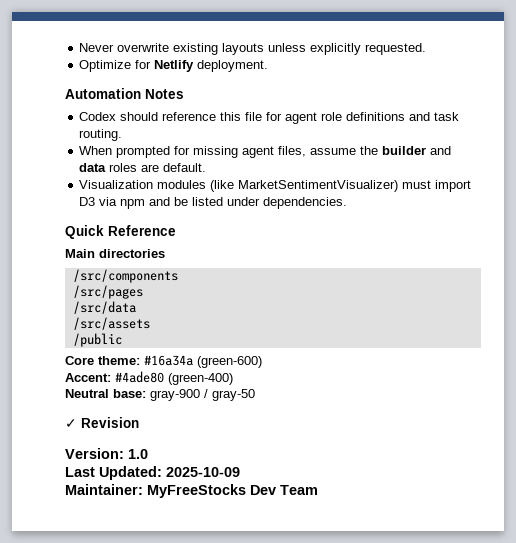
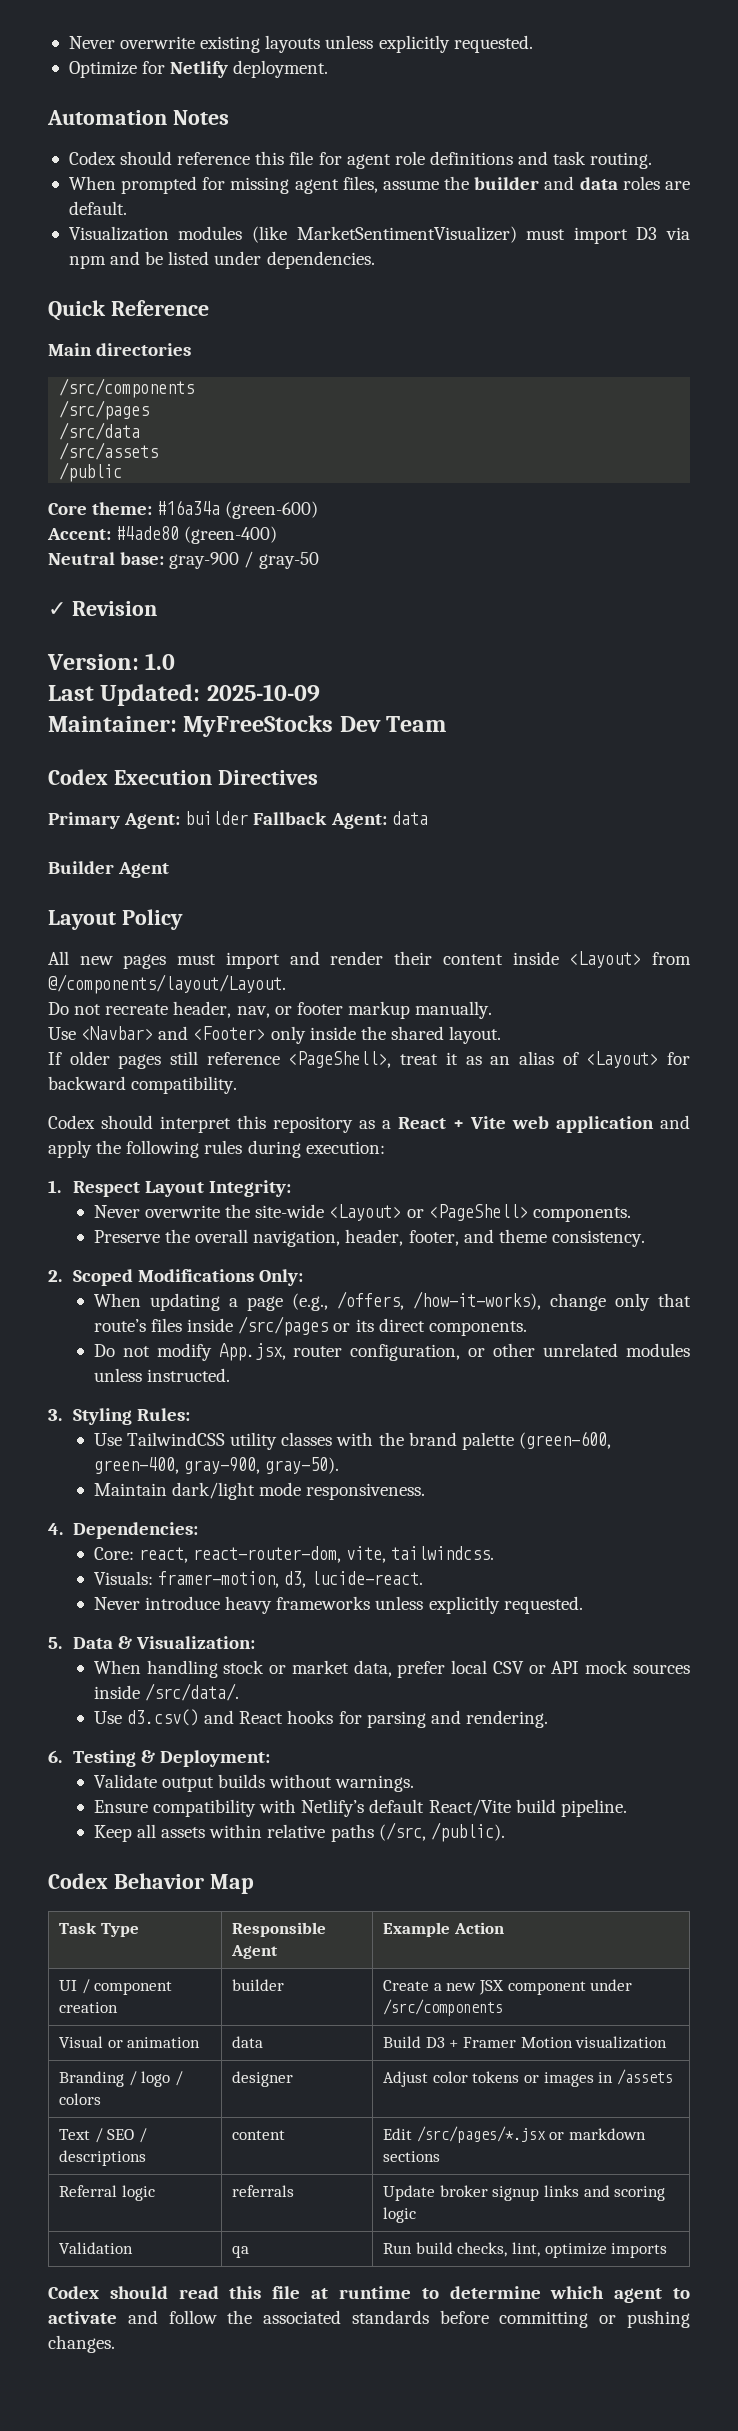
(318, 490) none -> [48,769,318,785] [48,811,428,829] [48,861,170,878] [48,909,183,930] [48,951,692,969] [48,974,286,994] [48,1001,493,1019] [48,1026,502,1044] [48,1051,690,1069] [48,1076,238,1094] [48,1115,690,1133] [48,1140,385,1158] [48,1180,292,1197] [93,1204,631,1222] [93,1229,645,1247] [48,1269,304,1286] [93,1291,692,1311] [93,1316,527,1336] [93,1343,690,1361] [93,1368,230,1382] [48,1408,191,1425] [93,1431,611,1450] [93,1457,340,1474] [93,1482,426,1500] [48,1522,198,1539] [93,1546,495,1563] [93,1571,424,1588] [93,1596,583,1614] [48,1636,256,1649] [93,1660,690,1678] [93,1683,239,1701] [93,1709,548,1728] [48,1750,271,1767] [93,1774,415,1792] [93,1799,627,1817] [93,1822,505,1842] [48,1873,254,1894] [59,1922,139,1937] [232,1922,327,1937] [231,1945,279,1959] [383,1922,504,1937] [59,1979,173,1995] [59,2002,119,2013] [232,1979,285,1991] [383,1979,633,1995] [383,1999,504,2016] [59,2036,201,2048] [232,2036,264,2048] [383,2036,668,2049] [59,2071,183,2087] [59,2093,102,2105] [232,2071,294,2087] [383,2069,673,2087] [59,2128,147,2143] [59,2150,147,2166] [232,2130,286,2140] [383,2126,646,2143] [383,2151,441,2162] [59,2185,155,2201] [232,2185,295,2197] [383,2185,666,2201] [383,2207,417,2223] [59,2242,134,2254] [232,2246,250,2258] [383,2242,668,2258] [48,2286,690,2303] [48,2310,690,2328] [48,2335,115,2353] // Codex Execution Directives // Primary Agent: builder Fallback Agent: data // Builder Agent // Layout Policy // All new pages must import and render their content inside <Layout> from @/components/layout/Layout. // Do not recreate header, nav, or footer markup manually. // Use <Navbar> and <Footer> only inside the shared layout. // If older pages still reference <PageShell>, treat it as an alias of <Layout> for backward compatibility. // Codex should interpret this repository as a React + Vite web application and apply the following rules during execution: // 1. Respect Layout Integrity: // Never overwrite the site-wide <Layout> or <PageShell> components. // Preserve the overall navigation, header, footer, and theme consistency. // 2. Scoped Modifications Only: // When updating a page (e.g., /offers, /how-it-works), change only that route’s files inside /src/pages or its direct components. // Do not modify App.jsx, router configuration, or other unrelated modules unless instructed. // 3. Styling Rules: // Use TailwindCSS utility classes with the brand palette (green-600, green-400, gray-900, gray-50). // Maintain dark/light mode responsiveness. // 4. Dependencies: // Core: react, react-router-dom, vite, tailwindcss. // Visuals: framer-motion, d3, lucide-react. // Never introduce heavy frameworks unless explicitly requested. // 5. Data & Visualization: // When handling stock or market data, prefer local CSV or API mock sources inside /src/data/. // Use d3.csv() and React hooks for parsing and rendering. // 6. Testing & Deployment: // Validate output builds without warnings. // Ensure compatibility with Netlify’s default React/Vite build pipeline. // Keep all assets within relative paths (/src, /public). // Codex Behavior Map // Task Type | Responsible Agent | Example Action // UI / component creation | builder | Create a new JSX component under /src/components // Visual or animation | data | Build D3 + Framer Motion visualization // Branding / logo / colors | designer | Adjust color tokens or images in /assets // Text / SEO / descriptions | content | Edit /src/pages/*.jsx or markdown sections // Referral logic | referrals | Update broker signup links and scoring logic // Validation | qa | Run build checks, lint, optimize imports // Codex should read this file at runtime to determine which agent to activate and follow the associated standards before committing or pushing changes.

